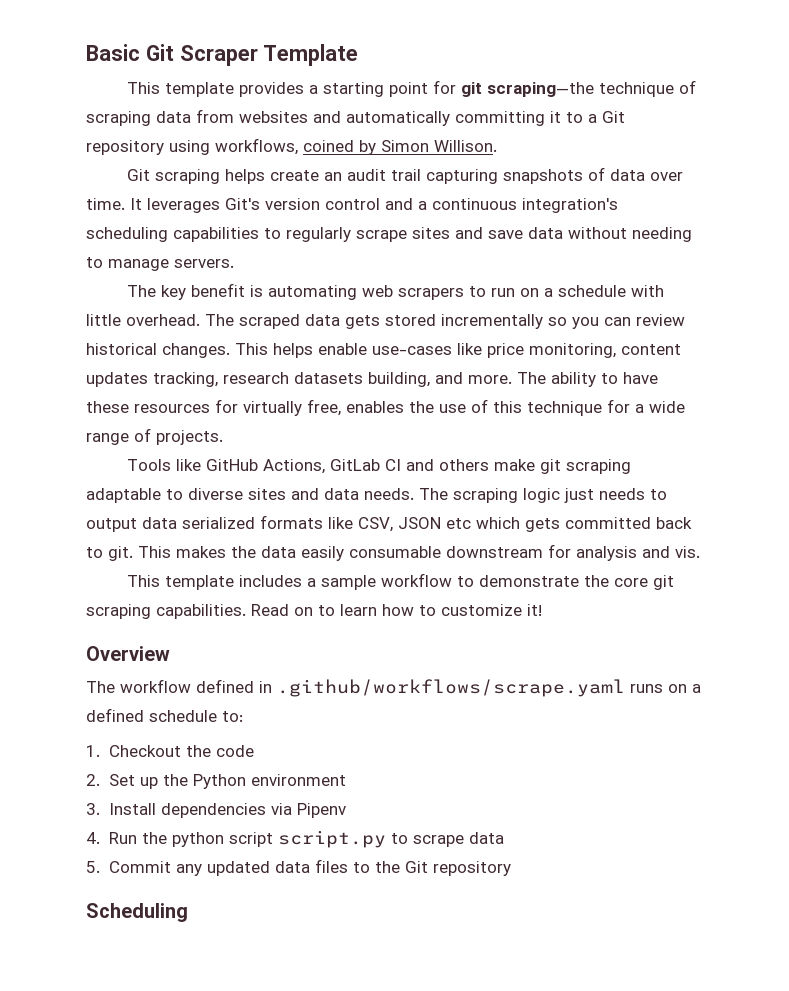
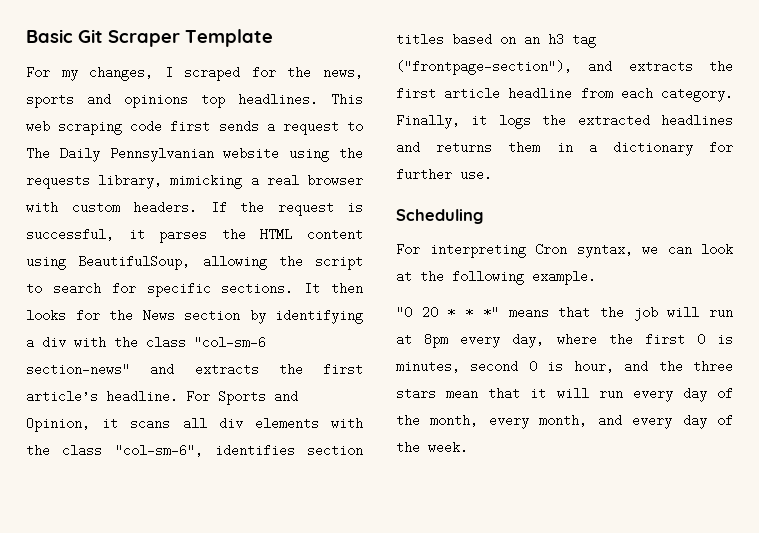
[127,80,697,97] [86,109,625,126] [86,138,497,155] [127,167,684,184] [86,198,618,213] [86,227,692,242] [86,257,234,271] [127,283,665,300] [86,314,685,329] [86,343,681,358] [86,372,658,387] [86,399,685,416] [86,428,223,445] [127,459,632,474] [86,488,667,503] [86,515,692,532] [86,544,700,561] [127,573,675,590] [86,604,542,619] [86,646,170,661] [86,679,701,697] [86,708,243,722] [86,745,254,757] [86,774,346,789] [86,803,346,818] [86,830,504,848] [86,859,511,876] [86,903,188,922] This template provides a starting point for git scraping—the technique of scraping data from websites and automatically committing it to a Git repository using workflows, coined by Simon Willison. // Git scraping helps create an audit trail capturing snapshots of data over time. It leverages Git's version control and a continuous integration's scheduling capabilities to regularly scrape sites and save data without needing to manage servers. // The key benefit is automating web scrapers to run on a schedule with little overhead. The scraped data gets stored incrementally so you can review historical changes. This helps enable use-cases like price monitoring, content updates tracking, research datasets building, and more. The ability to have these resources for virtually free, enables the use of this technique for a wide range of projects. // Tools like GitHub Actions, GitLab CI and others make git scraping adaptable to diverse sites and data needs. The scraping logic just needs to output data serialized formats like CSV, JSON etc which gets committed back to git. This makes the data easily consumable downstream for analysis and vis. // This template includes a sample workflow to demonstrate the core git scraping capabilities. Read on to learn how to customize it! // Overview // The workflow defined in .github/workflows/scrape.yaml runs on a defined schedule to: // 1. Checkout the code // 2. Set up the Python environment // 3. Install dependencies via Pipenv // 4. Run the python script script.py to scrape data // 5. Commit any updated data files to the Git repository // Scheduling -> [26,66,363,81] [26,93,363,108] [26,120,363,135] [26,147,363,162] [26,174,363,189] [26,201,363,216] [26,228,363,243] [26,255,363,270] [26,282,363,297] [26,309,363,324] [26,336,266,349] [26,363,363,376] [26,390,298,405] [26,417,363,432] [26,444,363,457] [396,33,596,48] [396,60,733,75] [396,87,733,102] [396,114,733,129] [396,141,733,156] [396,168,492,181] [396,209,483,224] [396,243,733,258] [396,270,596,285] [396,306,733,321] [396,333,733,348] [396,360,733,373] [396,387,733,402] [396,414,733,429] [396,441,468,454] For my changes, I scraped for the news, sports and opinions top headlines. This web scraping code first sends a request to The Daily Pennsylvanian website using the requests library, mimicking a real browser with custom headers. If the request is successful, it parses the HTML content using BeautifulSoup, allowing the script to search for specific sections. It then looks for the News section by identifying a div with the class "col-sm-6 section-news" and extracts the first article’s headline. For Sports and Opinion, it scans all div elements with the class "col-sm-6", identifies section titles based on an h3 tag ("frontpage-section"), and extracts the first article headline from each category. Finally, it logs the extracted headlines and returns them in a dictionary for further use. // Scheduling // For interpreting Cron syntax, we can look at the following example. // "0 20 * * *" means that the job will run at 8pm every day, where the first 0 is minutes, second 0 is hour, and the three stars mean that it will run every day of the month, every month, and every day of the week.

